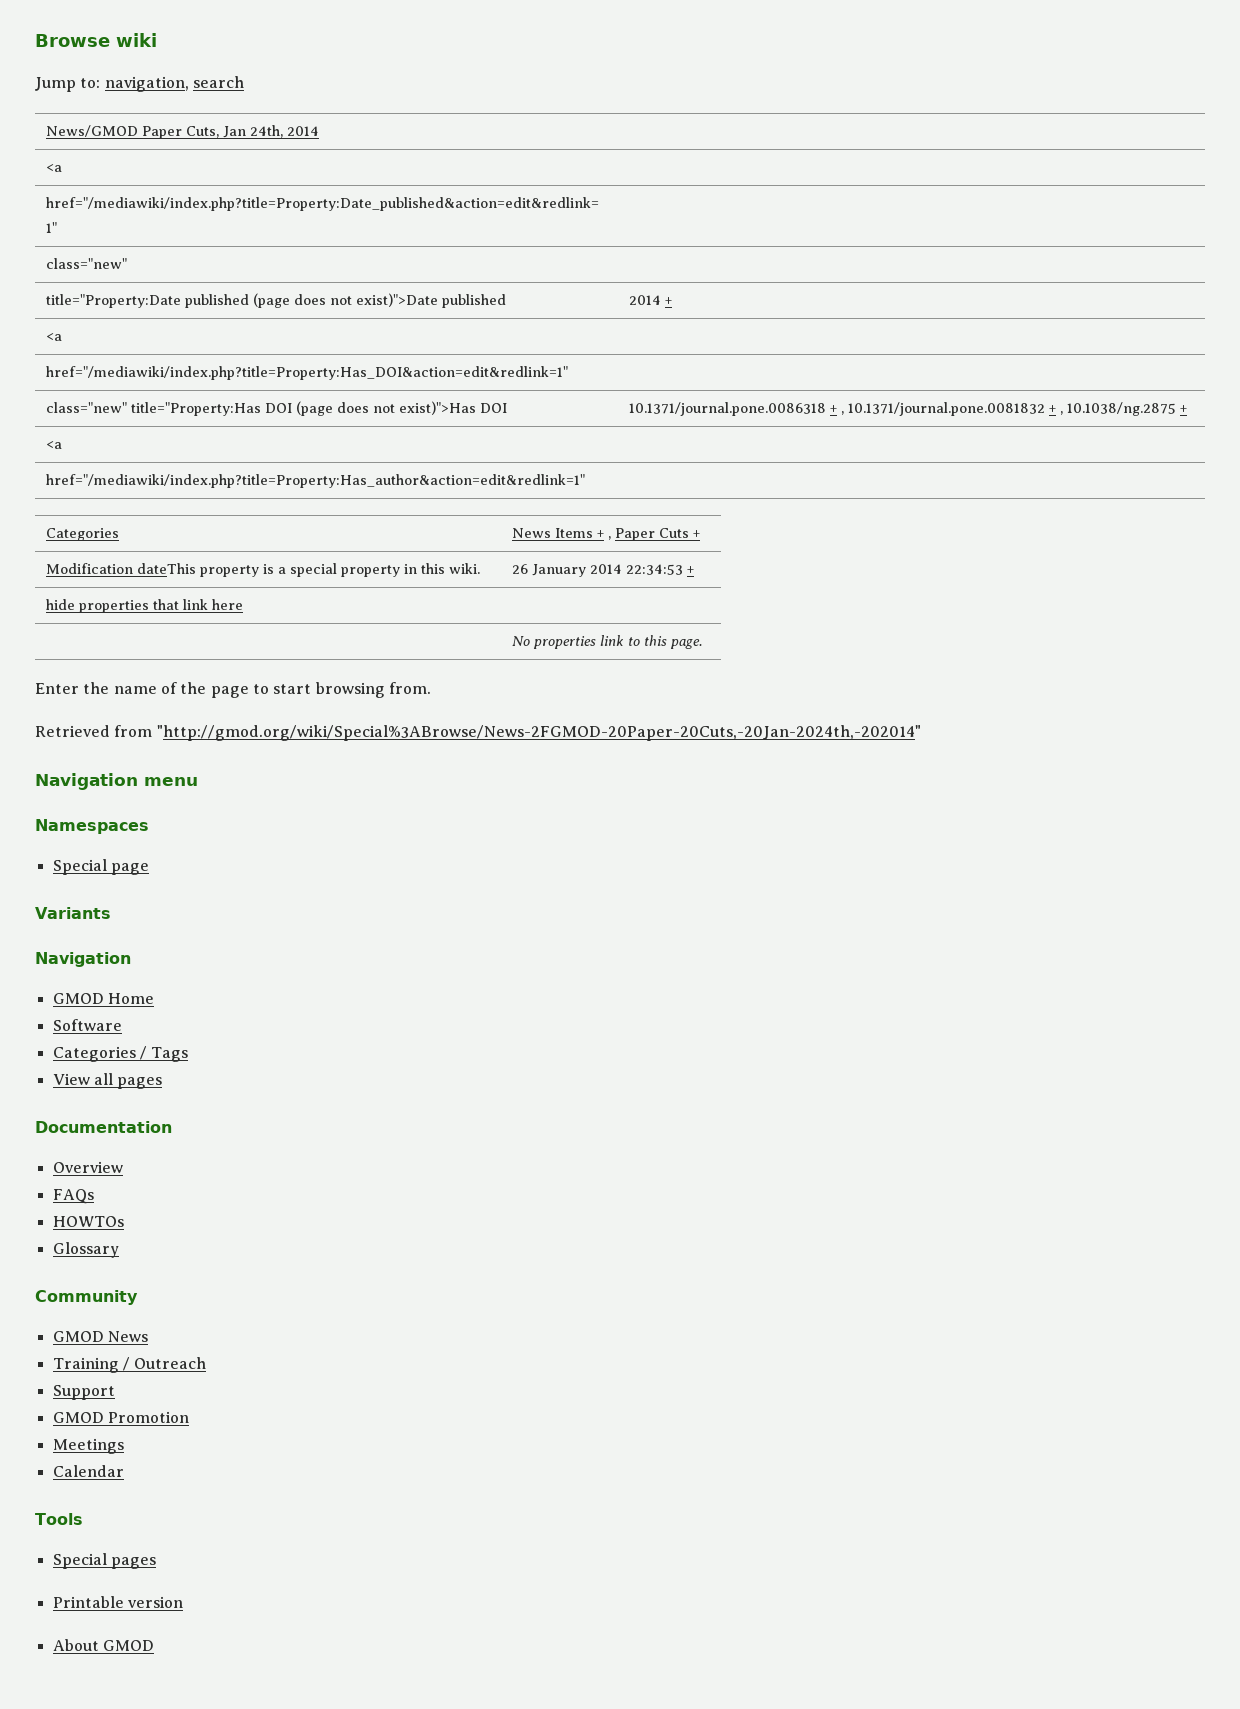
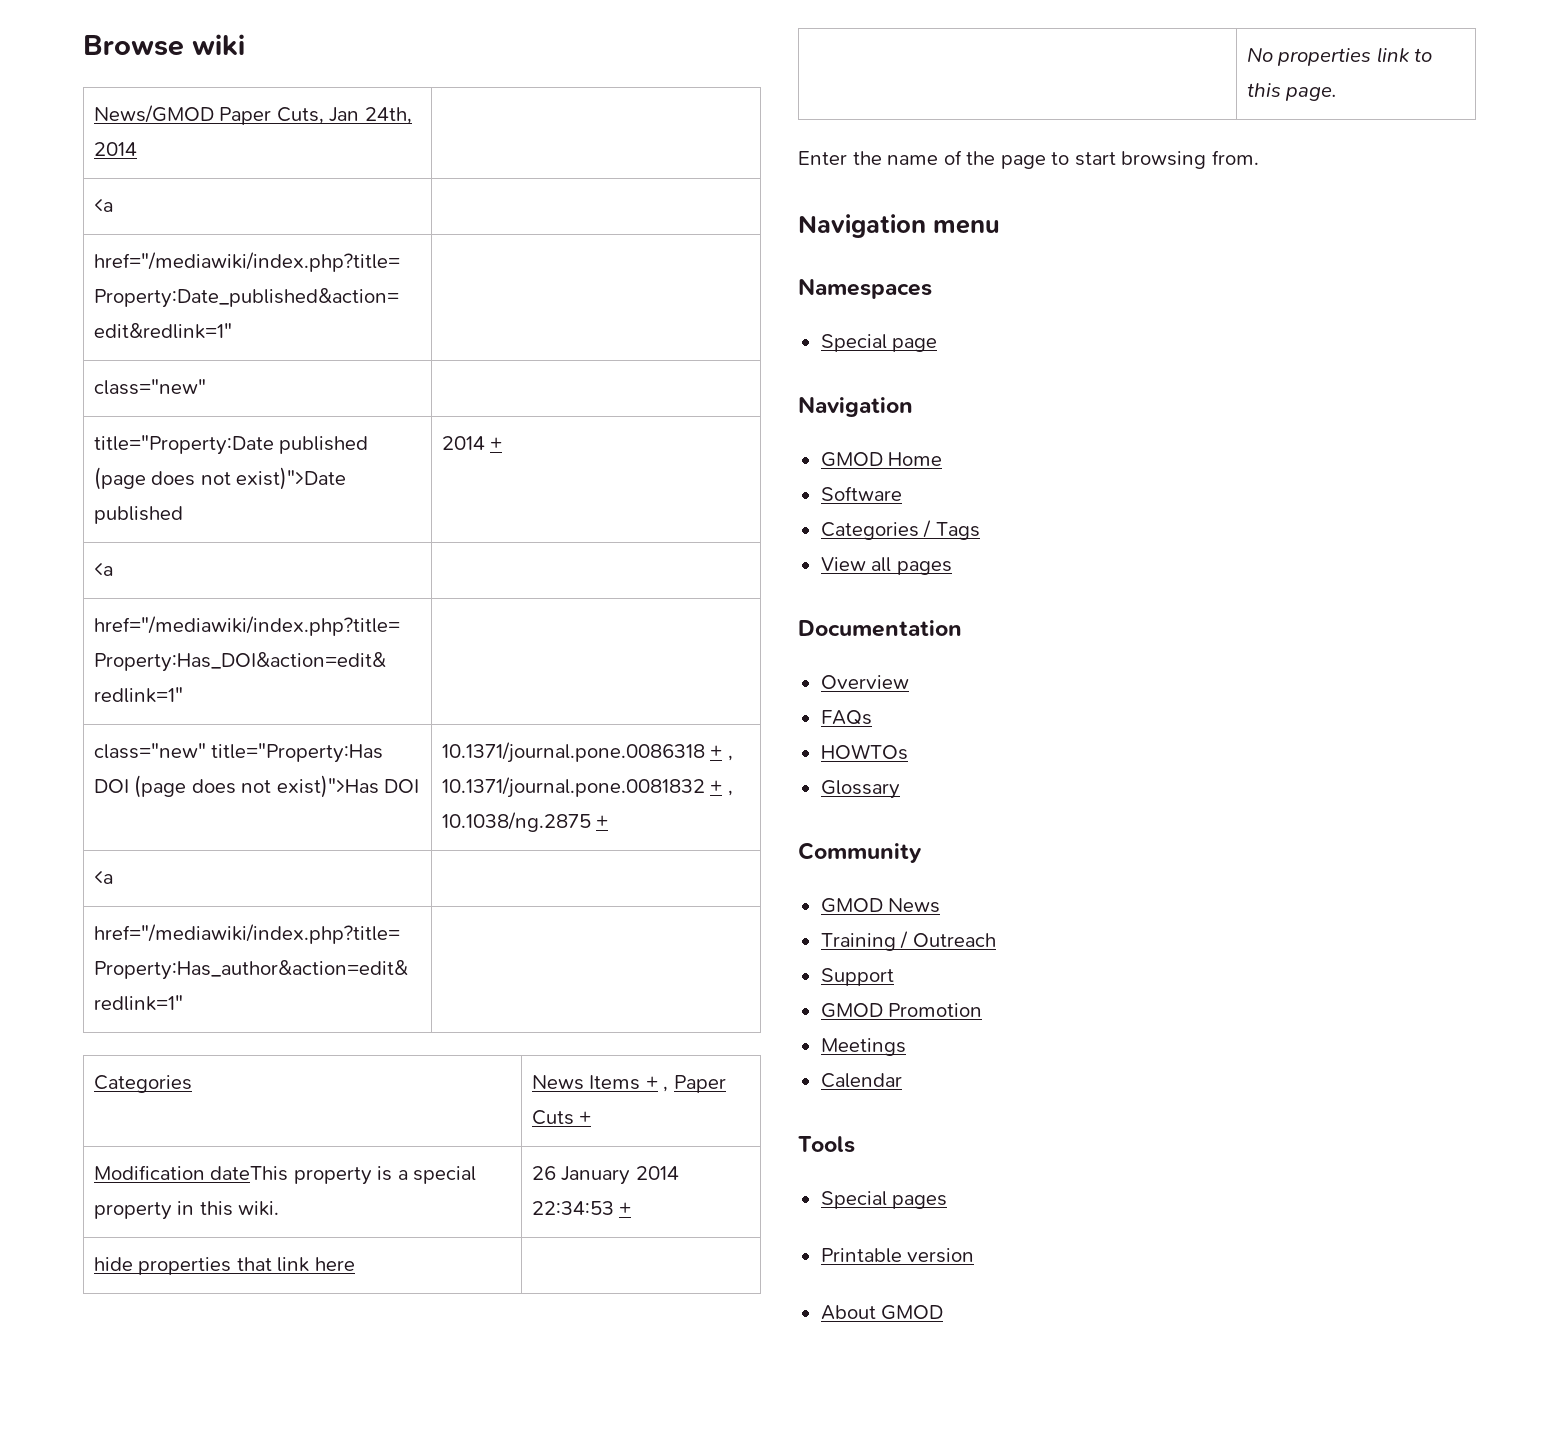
[35,76,244,92] // Jump to: navigation, search -> (245, 45) none
[35,725,921,741] // Retrieved from "http://gmod.org/wiki/Special%3ABrowse/News-2FGMOD-20Paper-20Cuts,-20Jan-2024th,-202014" -> (1259, 157) none
[35,907,111,919] // Variants -> (938, 345) none

